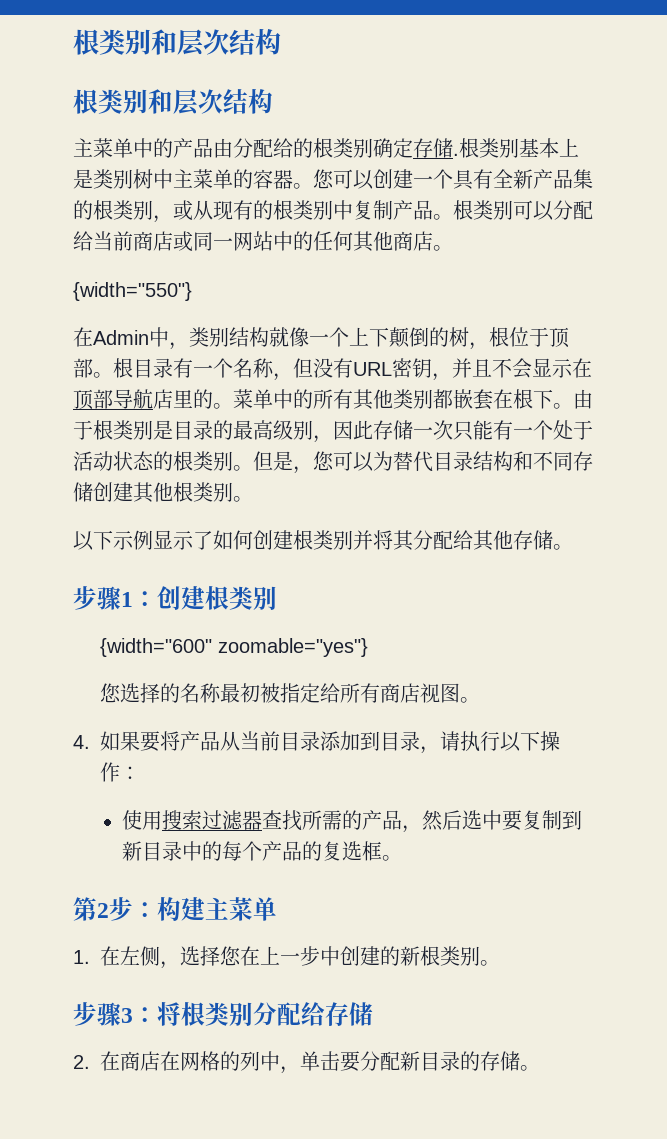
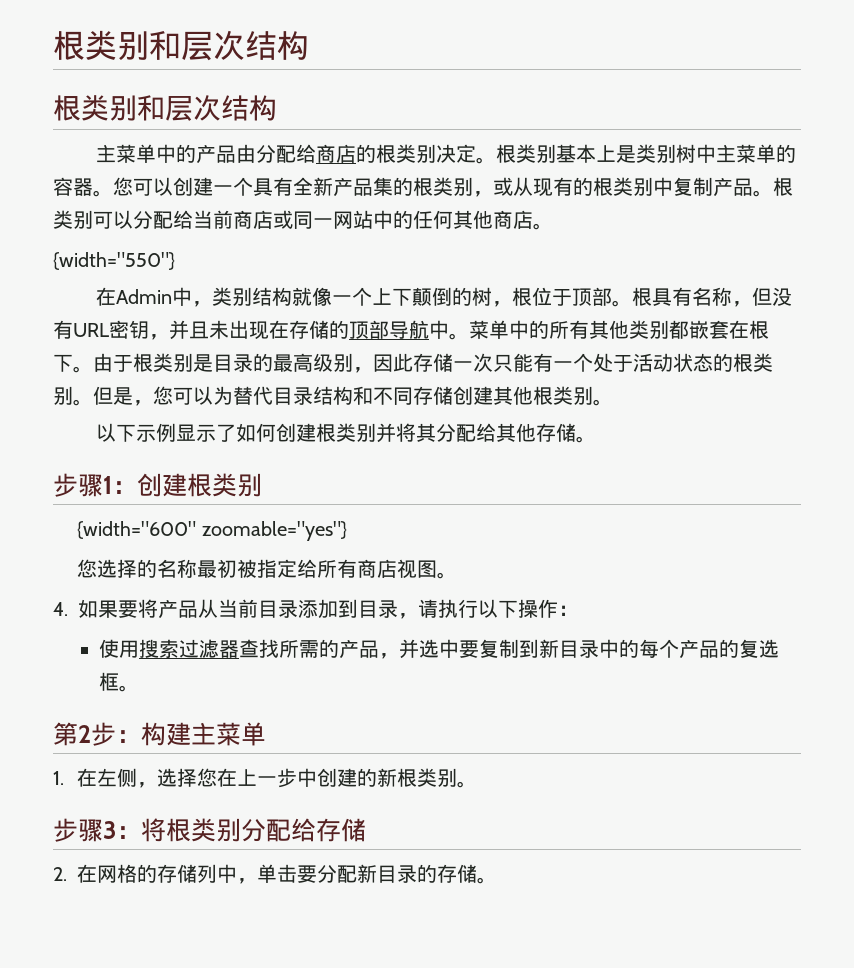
[293,138,459,158] 的根类别确定存储. -> [315,144,496,164] 商店的根类别决定。
[133,358,233,378] 目录有一个 -> [651,287,692,306] 具有
[492,358,592,379] 不会显示在 -> [209,320,349,340] 未出现在存储的
[153,389,213,409] 店里的 -> [429,320,449,339] 中
[422,810,463,831] 然后 -> [399,639,420,659] 并
[120,1051,241,1071] 商店在网格的 -> [97,864,198,883] 网格的存储

